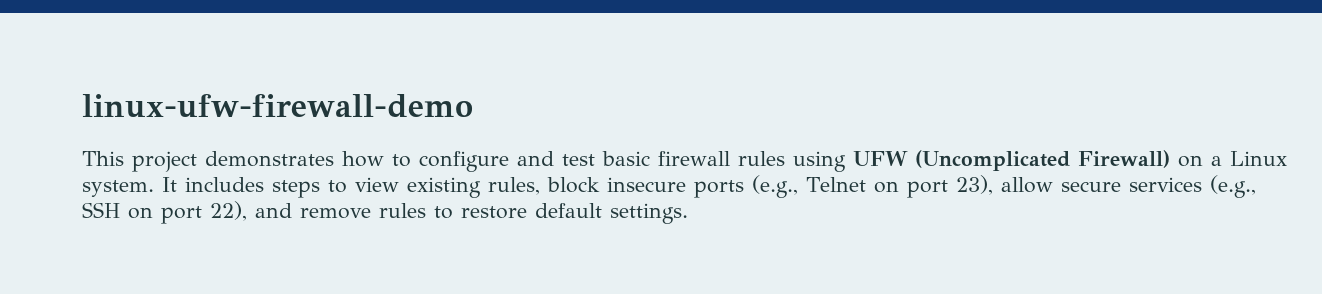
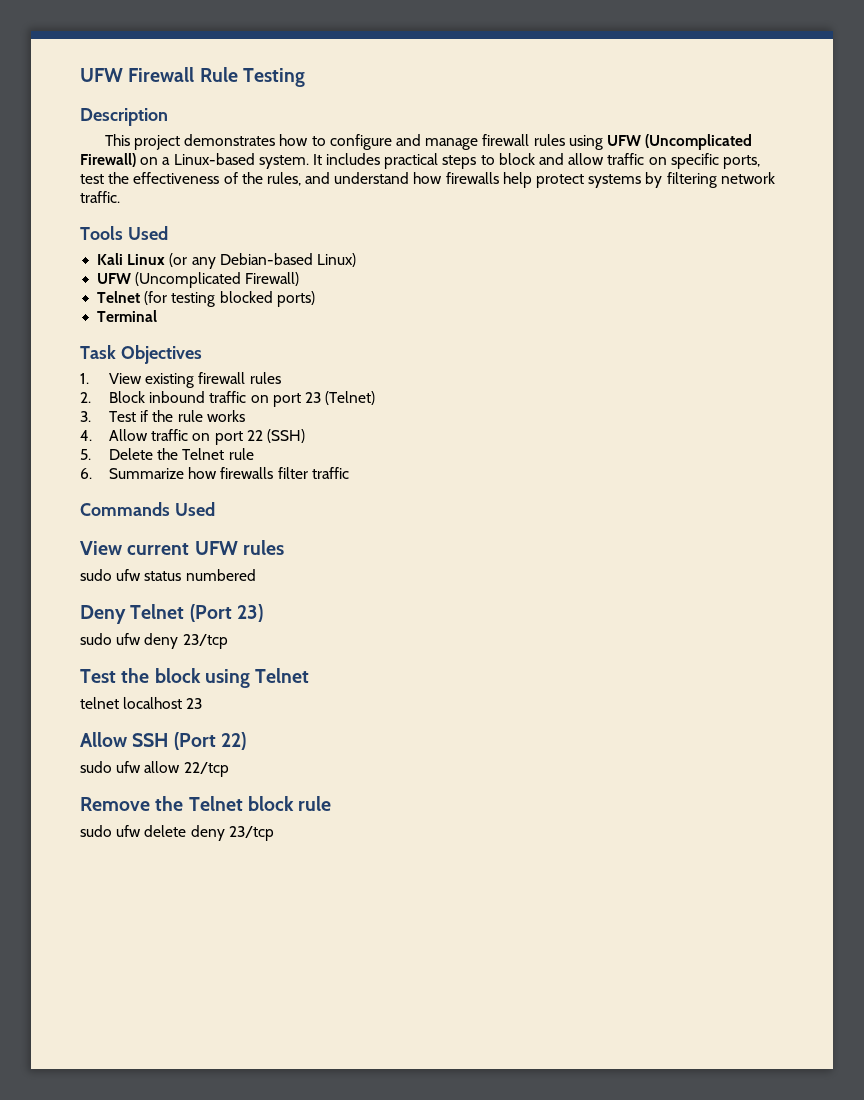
[82,94,473,118] linux-ufw-firewall-demo -> [80,67,305,87] [80,108,168,126] UFW Firewall Rule Testing // Description
[562,151,650,166] test basic -> [425,138,479,150] manage
[1230,151,1287,166] Linux -> [173,153,255,165] Linux-based
(264, 184) none -> [384,153,439,169] practical
[355,175,1256,198] [82,201,688,224] view existing rules, block insecure ports (e.g., Telnet on port 23), allow secure services (e.g., SSH on port 22), and remove rules to restore default settings. -> [498,153,760,169] [80,172,775,188] [80,191,120,203] [80,226,168,240] [97,253,356,269] [97,272,300,288] [97,291,315,307] [97,310,158,322] [80,345,202,364] [80,372,281,388] [80,391,376,407] [80,410,245,422] [80,429,305,445] [80,448,254,460] [80,467,349,479] [80,502,215,516] [80,540,284,555] [80,569,256,581] [80,604,263,624] [80,633,228,649] [80,668,310,688] [80,697,203,709] [80,732,246,750] [80,761,229,777] [80,796,332,811] [80,825,274,841] block and allow traffic on specific ports, test the effectiveness of the rules, and understand how firewalls help protect systems by filtering network traffic. // Tools Used // Kali Linux (or any Debian-based Linux) // UFW (Uncomplicated Firewall) // Telnet (for testing blocked ports) // Terminal // Task Objectives // 1. View existing firewall rules // 2. Block inbound traffic on port 23 (Telnet) // 3. Test if the rule works // 4. Allow traffic on port 22 (SSH) // 5. Delete the Telnet rule // 6. Summarize how firewalls filter traffic // Commands Used // View current UFW rules // sudo ufw status numbered // Deny Telnet (Port 23) // sudo ufw deny 23/tcp // Test the block using Telnet // telnet localhost 23 // Allow SSH (Port 22) // sudo ufw allow 22/tcp // Remove the Telnet block rule // sudo ufw delete deny 23/tcp

